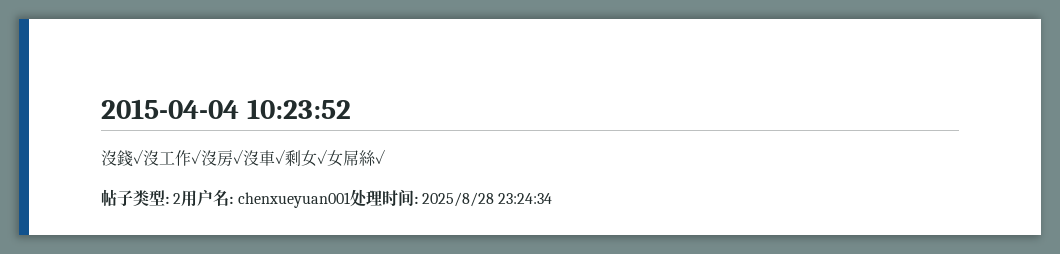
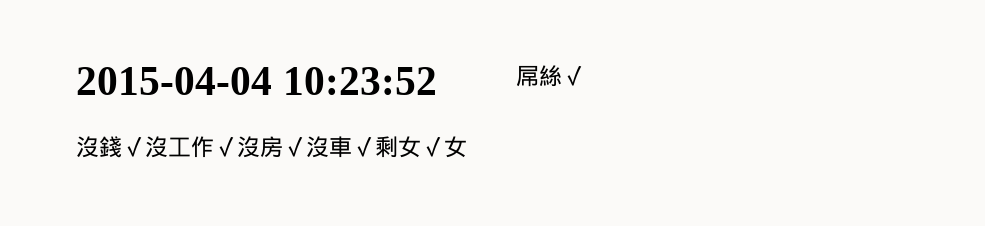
[101,189,553,208] // 帖子类型: 2用户名: chenxueyuan001处理时间: 2025/8/28 23:24:34 -> (585, 75) none

